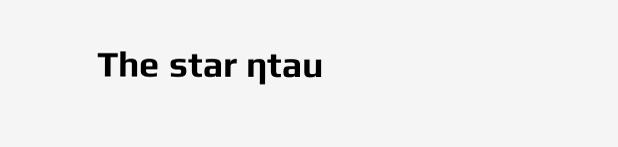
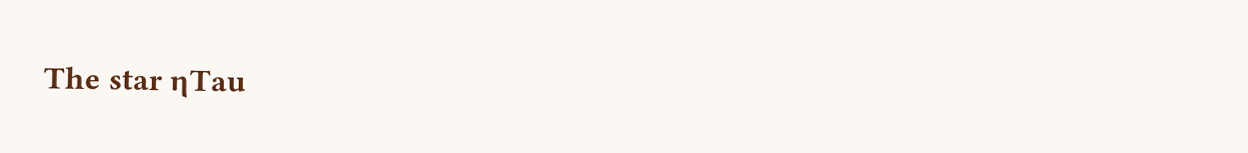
[245,53,325,86] ηtau -> [169,69,248,99] ηTau

